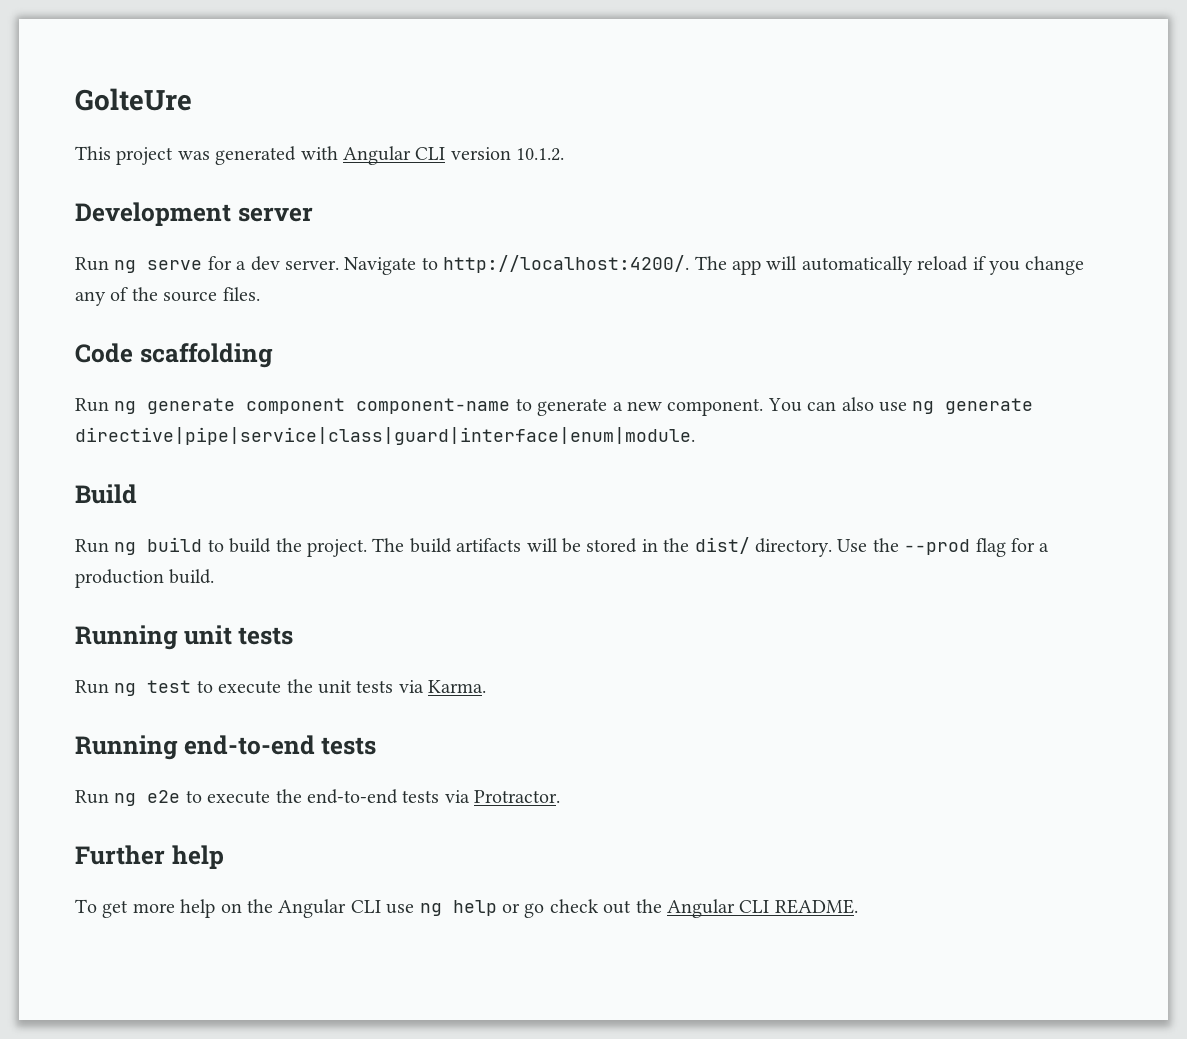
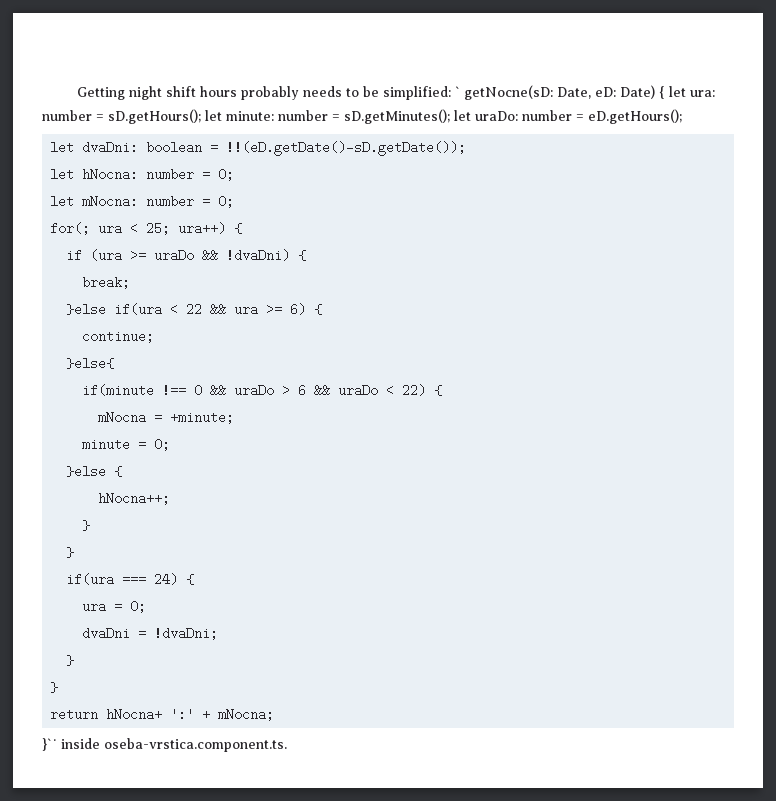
[75,88,192,111] [75,146,565,165] [75,202,313,226] [75,255,1085,275] [75,287,260,306] [75,343,273,368] [75,397,1034,416] [75,427,695,445] [75,484,137,504] [75,537,1050,557] [75,569,215,588] [75,625,294,650] [75,679,487,696] [75,735,377,760] [75,789,561,806] [75,845,224,869] [75,899,858,918] GolteUre // This project was generated with Angular CLI version 10.1.2. // Development server // Run ng serve for a dev server. Navigate to http://localhost:4200/. The app will automatically reload if you change any of the source files. // Code scaffolding // Run ng generate component component-name to generate a new component. You can also use ng generate directive|pipe|service|class|guard|interface|enum|module. // Build // Run ng build to build the project. The build artifacts will be stored in the dist/ directory. Use the --prod flag for a production build. // Running unit tests // Run ng test to execute the unit tests via Karma. // Running end-to-end tests // Run ng e2e to execute the end-to-end tests via Protractor. // Further help // To get more help on the Angular CLI use ng help or go check out the Angular CLI README. -> [76,85,715,100] [42,109,682,124] [50,141,467,156] [50,168,235,181] [50,195,235,208] [50,222,243,235] [66,249,307,262] [82,276,131,289] [66,303,323,316] [82,330,155,343] [66,357,115,370] [82,384,443,397] [98,411,235,424] [82,438,171,451] [66,465,123,478] [98,492,171,505] [82,520,91,531] [66,547,75,558] [66,573,195,586] [82,600,147,613] [82,627,219,640] [66,655,75,666] [50,682,59,693] [50,708,275,721] [42,738,287,752] Getting night shift hours probably needs to be simplified: ` getNocne(sD: Date, eD: Date) { let ura: number = sD.getHours(); let minute: number = sD.getMinutes(); let uraDo: number = eD.getHours(); // let dvaDni: boolean = !!(eD.getDate()-sD.getDate()); // let hNocna: number = 0; // let mNocna: number = 0; // for(; ura < 25; ura++) { // if (ura >= uraDo && !dvaDni) { // break; // }else if(ura < 22 && ura >= 6) { // continue; // }else{ // if(minute !== 0 && uraDo > 6 && uraDo < 22) { // mNocna = +minute; // minute = 0; // }else { // hNocna++; // } // } // if(ura === 24) { // ura = 0; // dvaDni = !dvaDni; // } // } // return hNocna+ ':' + mNocna; // }`˙ inside oseba-vrstica.component.ts.

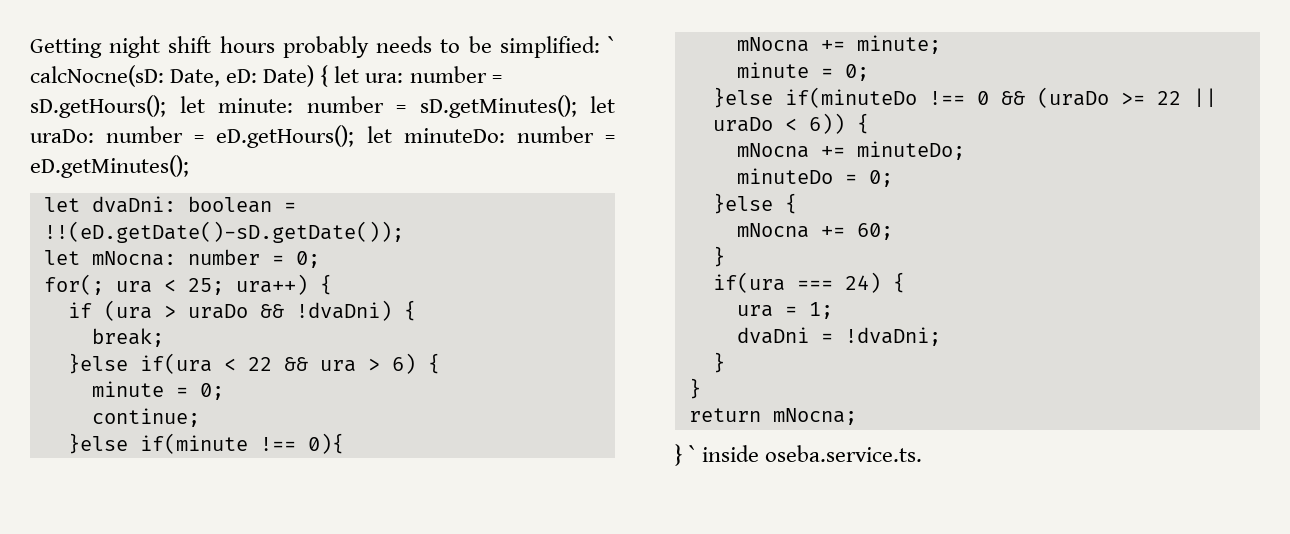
[463,85,553,100] getNocne(sD: -> [30,65,164,87] calcNocne(sD:
(682, 116) none -> [366,126,615,143] [30,155,189,178] let minuteDo: number = eD.getMinutes();
[50,168,235,181] // let hNocna: number = 0; -> (404, 232) none
[130,249,147,262] >= -> [163,305,176,318] >
[266,303,283,316] >= -> [367,358,380,371] >
(323, 309) none -> [91,381,224,400] // minute = 0;
[66,357,115,370] }else{ // -> [67,433,128,454] }else
[194,384,443,397] [98,411,235,424] 0 && uraDo > 6 && uraDo < 22) { // mNocna = +minute; -> [307,433,344,454] [736,35,941,54] 0){ // mNocna += minute;
[114,466,123,477] [98,492,171,505] [82,520,91,531] { // hNocna++; // } -> [784,87,1217,108] [712,113,869,134] [736,141,965,160] [736,168,893,187] [712,193,797,214] [736,223,893,240] if(minuteDo !== 0 && (uraDo >= 22 || uraDo < 6)) { // mNocna += minuteDo; // minuteDo = 0; // }else { // mNocna += 60;
[130,600,147,613] 0; -> [808,302,833,319] 1;
[106,708,275,721] [42,738,287,752] hNocna+ ':' + mNocna; // }`˙ inside oseba-vrstica.component.ts. -> [772,408,857,425] [675,444,923,466] mNocna; // } ` inside oseba.service.ts.

